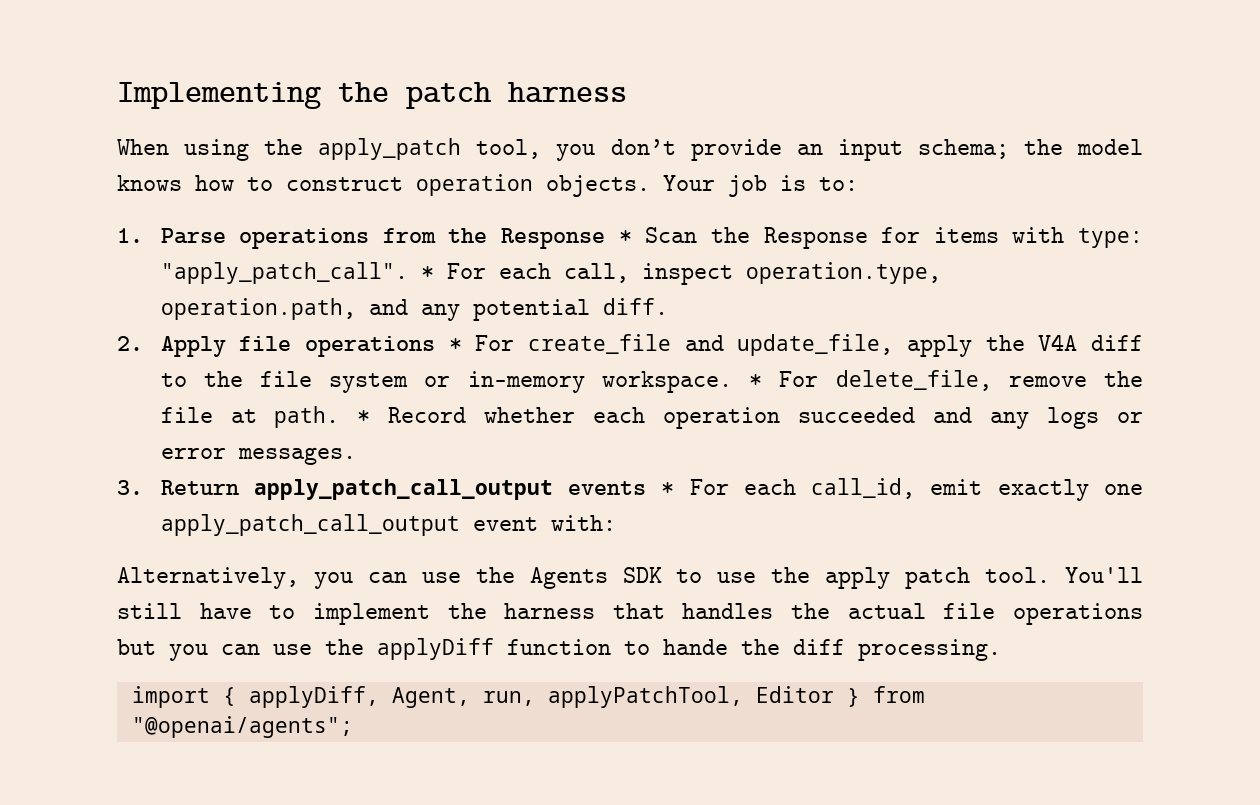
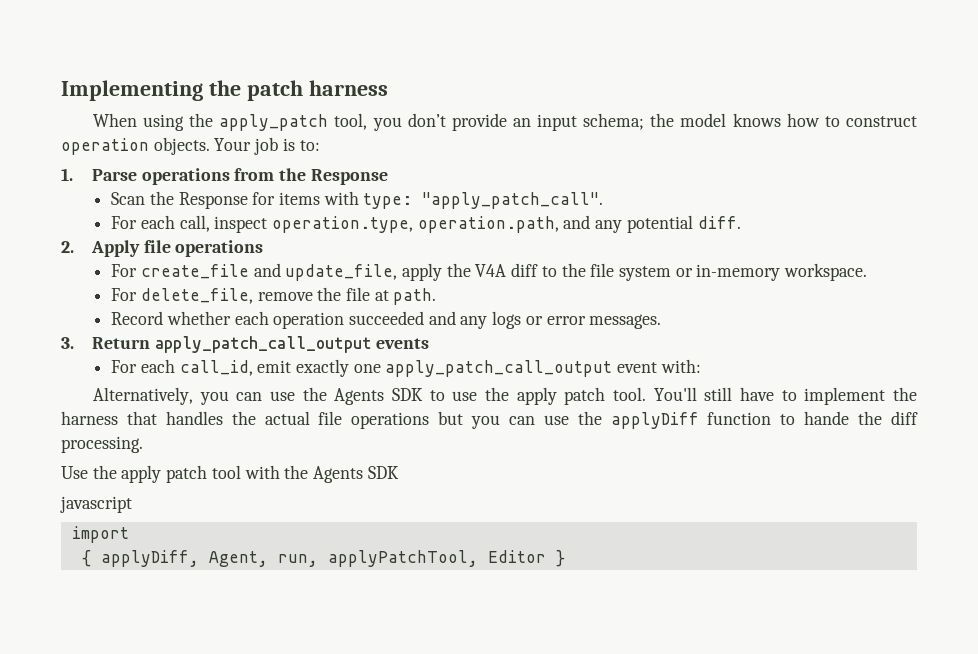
[618,230,632,243] * -> (388, 177) //
[420,266,434,279] * -> (604, 200) //
[448,338,462,351] * -> (264, 248) //
[749,374,763,387] * -> (868, 272) //
[357,410,371,423] * -> (437, 296) //
[661,482,675,495] * -> (430, 343) //
(1001, 650) none -> [61,465,399,483] [60,496,132,513] // Use the apply patch tool with the Agents SDK // javascript
(210, 697) none -> (129, 534) //
[872,686,925,703] [131,716,353,738] from "@openai/agents"; -> (565, 558) none

